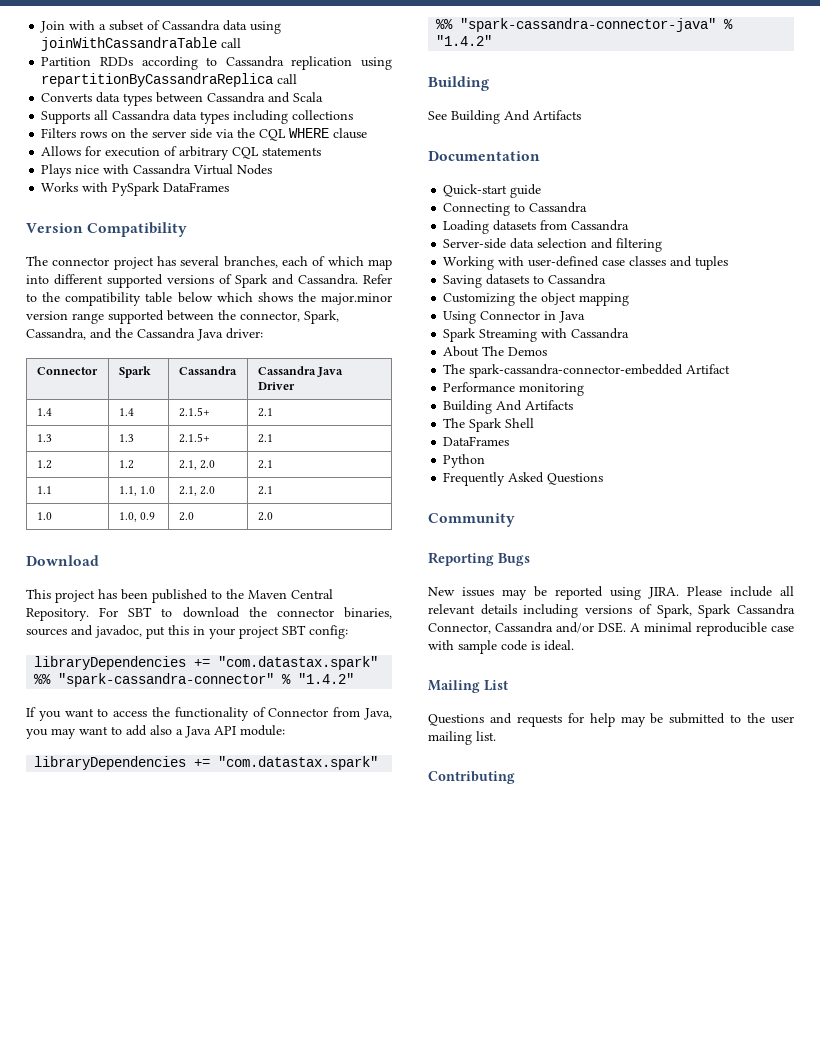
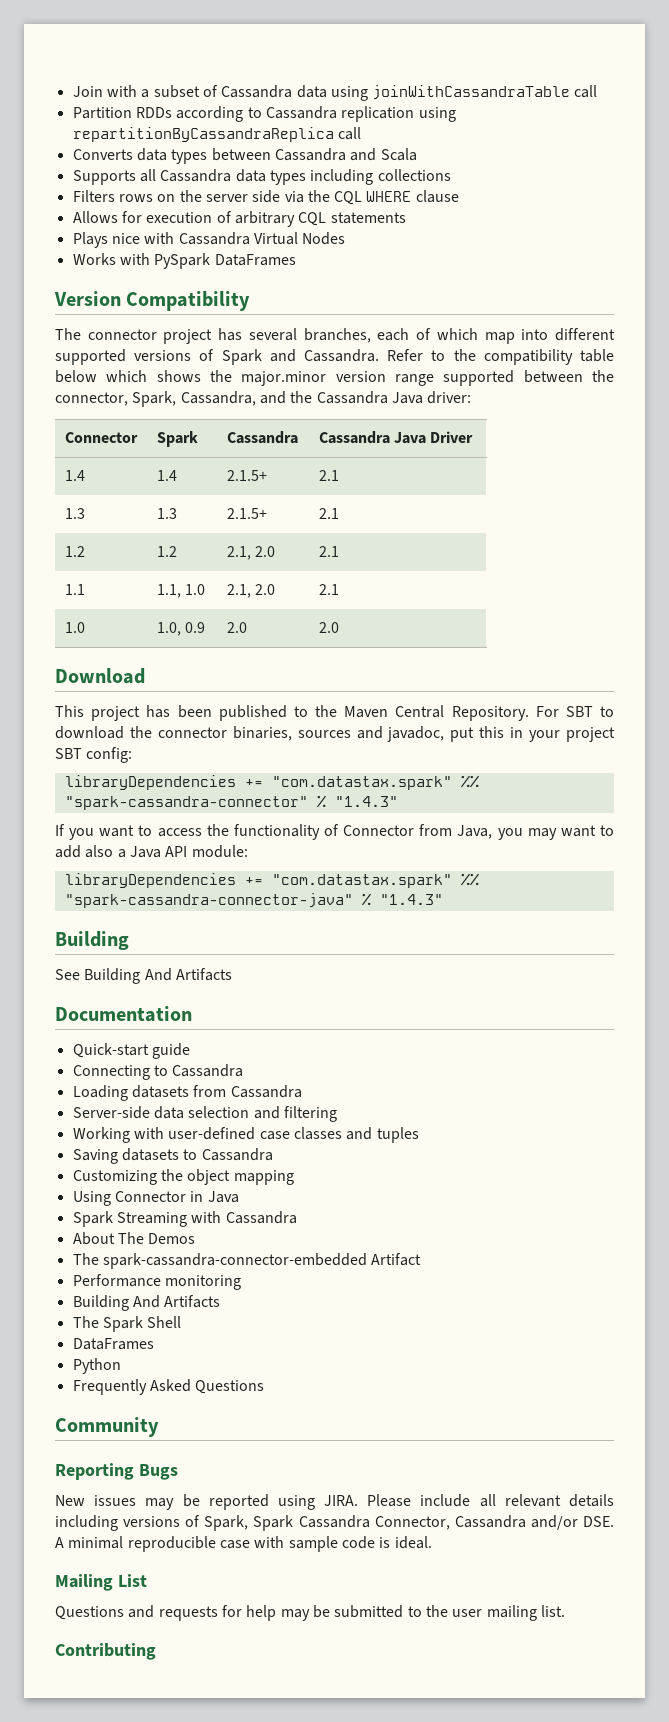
[298,673,355,684] "1.4.2" -> [334,796,398,807] "1.4.3"
[436,35,493,46] "1.4.2" -> [379,894,443,905] "1.4.3"

